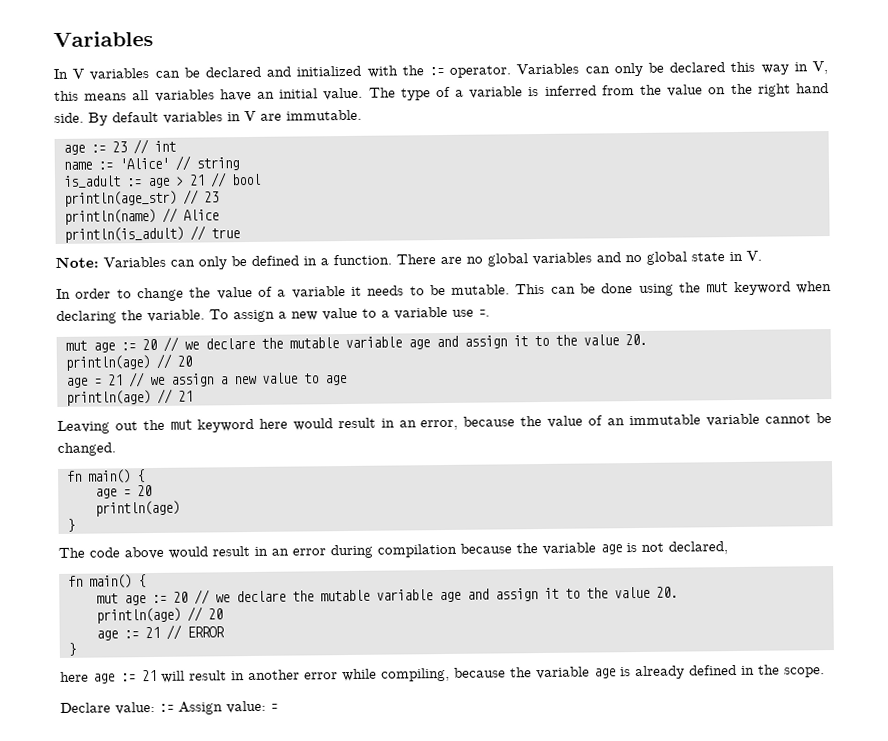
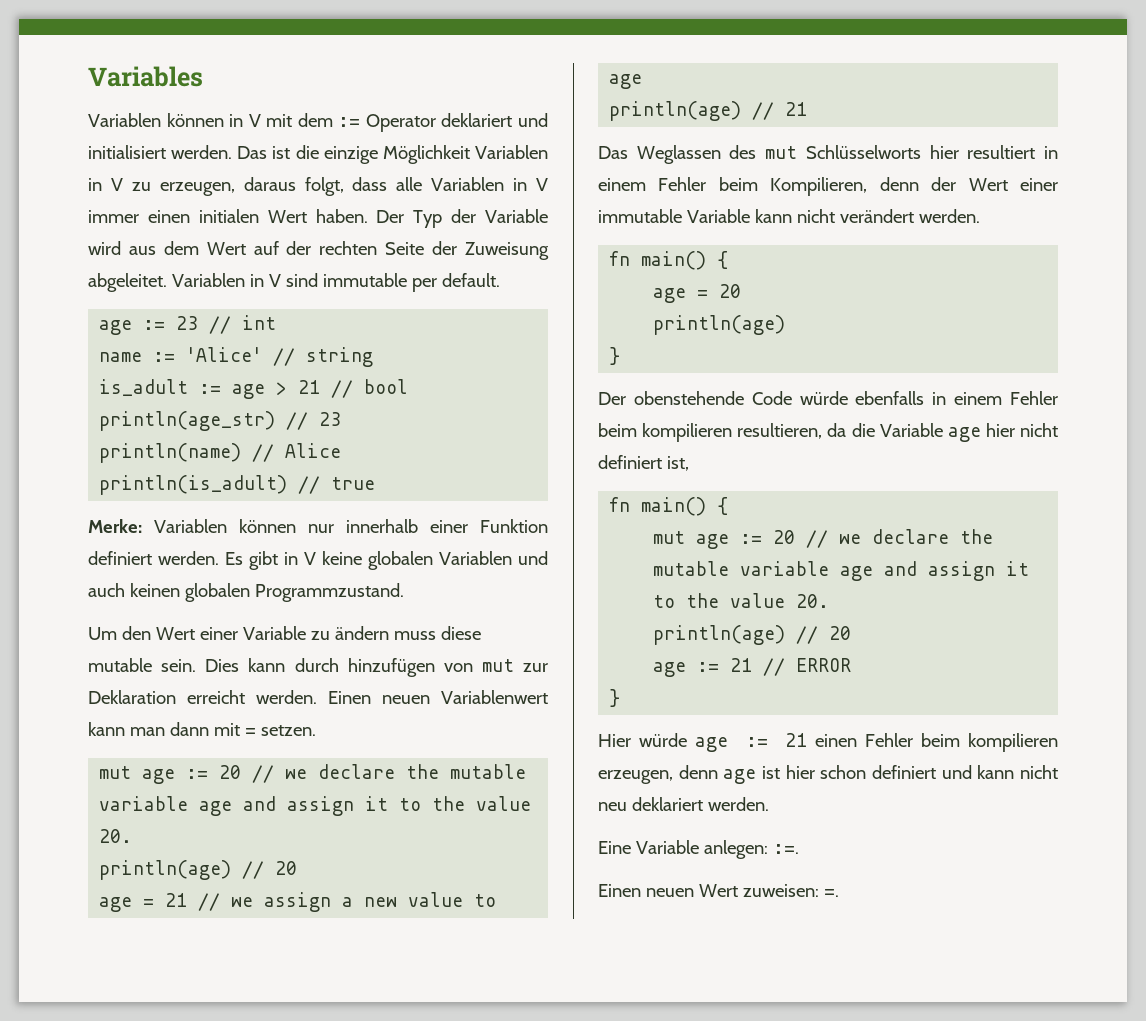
[53,61,829,81] [54,83,829,102] [54,109,362,126] In V variables can be declared and initialized with the := operator. Variables can only be declared this way in V, this means all variables have an initial value. The type of a variable is inferred from the value on the right hand side. By default variables in V are immutable. -> [88,113,548,132] [88,145,549,164] [88,177,548,196] [88,209,549,228] [88,241,549,260] [88,273,500,292] Variablen können in V mit dem := Operator deklariert und initialisiert werden. Das ist die einzige Möglichkeit Variablen in V zu erzeugen, daraus folgt, dass alle Variablen in V immer einen initialen Wert haben. Der Typ der Variable wird aus dem Wert auf der rechten Seite der Zuweisung abgeleitet. Variablen in V sind immutable per default.
[55,250,762,270] [56,280,833,302] [56,306,490,324] Note: Variables can only be defined in a function. There are no global variables and no global state in V. // In order to change the value of a variable it needs to be mutable. This can be done using the mut keyword when declaring the variable. To assign a new value to a variable use =. -> [88,519,549,533] [88,551,548,570] [88,583,404,602] [88,626,481,640] [88,658,548,677] [88,690,549,704] [88,722,316,736] Merke: Variablen können nur innerhalb einer Funktion definiert werden. Es gibt in V keine globalen Variablen und auch keinen globalen Programmzustand. // Um den Wert einer Variable zu ändern muss diese mutable sein. Dies kann durch hinzufügen von mut zur Deklaration erreicht werden. Einen neuen Variablenwert kann man dann mit = setzen.
[57,413,832,434] [57,442,116,456] Leaving out the mut keyword here would result in an error, because the value of an immutable variable cannot be changed. -> [598,145,1058,164] [598,177,1058,196] [598,209,980,223] Das Weglassen des mut Schlüsselworts hier resultiert in einem Fehler beim Kompilieren, denn der Wert einer immutable Variable kann nicht verändert werden.
[58,541,728,560] The code above would result in an error during compilation because the variable age is not declared, -> [598,391,1058,405] [598,423,1058,442] [598,455,689,471] Der obenstehende Code würde ebenfalls in einem Fehler beim kompilieren resultieren, da die Variable age hier nicht definiert ist,
[60,664,825,684] [60,700,278,715] here age := 21 will result in another error while compiling, because the variable age is already defined in the scope. // Declare value: := Assign value: = -> [598,733,1058,752] [598,765,1058,784] [598,797,769,811] [598,840,799,859] [598,884,839,897] Hier würde age := 21 einen Fehler beim kompilieren erzeugen, denn age ist hier schon definiert und kann nicht neu deklariert werden. // Eine Variable anlegen: :=. // Einen neuen Wert zuweisen: =.

